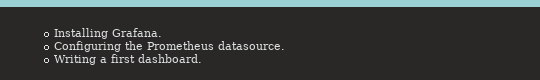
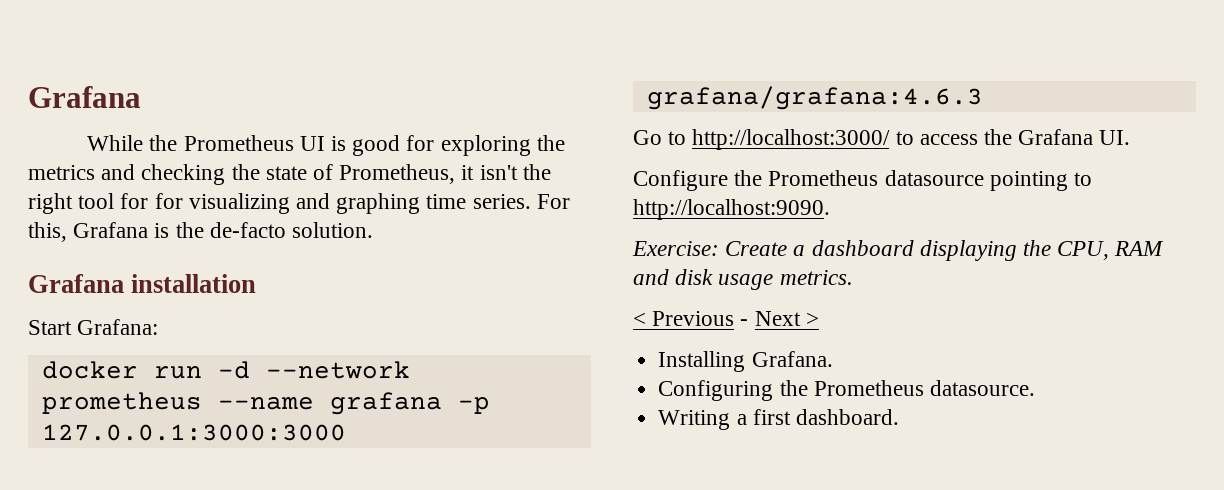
(54, 33) none -> [28,86,141,108] [87,135,565,156] [28,164,551,185] [28,193,570,214] [28,222,374,242] [28,274,257,293] [28,319,159,335] [41,361,410,379] [41,392,490,415] [41,424,346,441] [646,86,983,110] [633,129,1131,150] [633,170,1093,191] [633,199,830,220] [632,240,1165,261] [633,269,853,290] [633,311,819,326] Grafana // While the Prometheus UI is good for exploring the metrics and checking the state of Prometheus, it isn't the right tool for for visualizing and graphing time series. For this, Grafana is the de-facto solution. // Grafana installation // Start Grafana: // docker run -d --network prometheus --name grafana -p 127.0.0.1:3000:3000 grafana/grafana:4.6.3 // Go to http://localhost:3000/ to access the Grafana UI. // Configure the Prometheus datasource pointing to http://localhost:9090. // Exercise: Create a dashboard displaying the CPU, RAM and disk usage metrics. // < Previous - Next > //

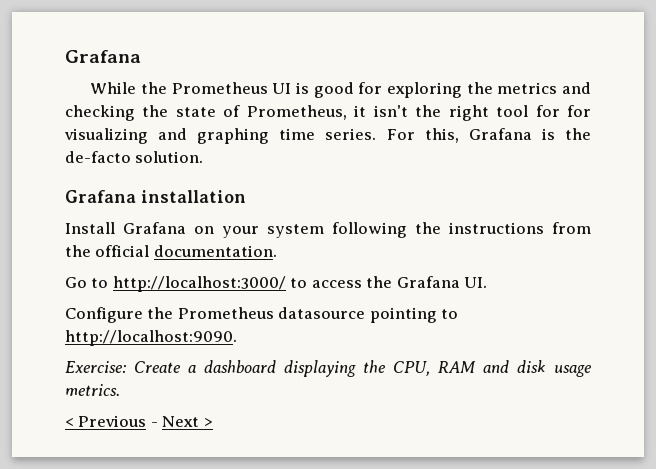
[28,319,159,335] [41,361,410,379] [41,392,490,415] [41,424,346,441] [646,86,983,110] Start Grafana: // docker run -d --network prometheus --name grafana -p 127.0.0.1:3000:3000 grafana/grafana:4.6.3 -> [65,222,591,238] [65,245,277,257] Install Grafana on your system following the instructions from the official documentation.
[658,351,833,372] [658,380,1035,401] [658,409,899,430] // Installing Grafana. // Configuring the Prometheus datasource. // Writing a first dashboard. -> (213, 422) none

